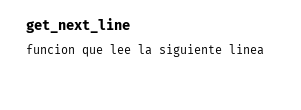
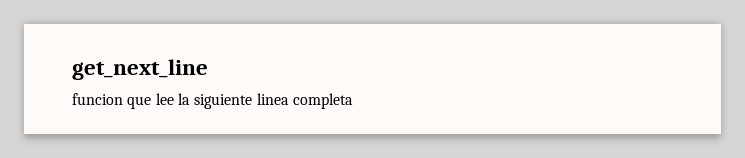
(264, 49) none -> [292,93,353,109] completa

